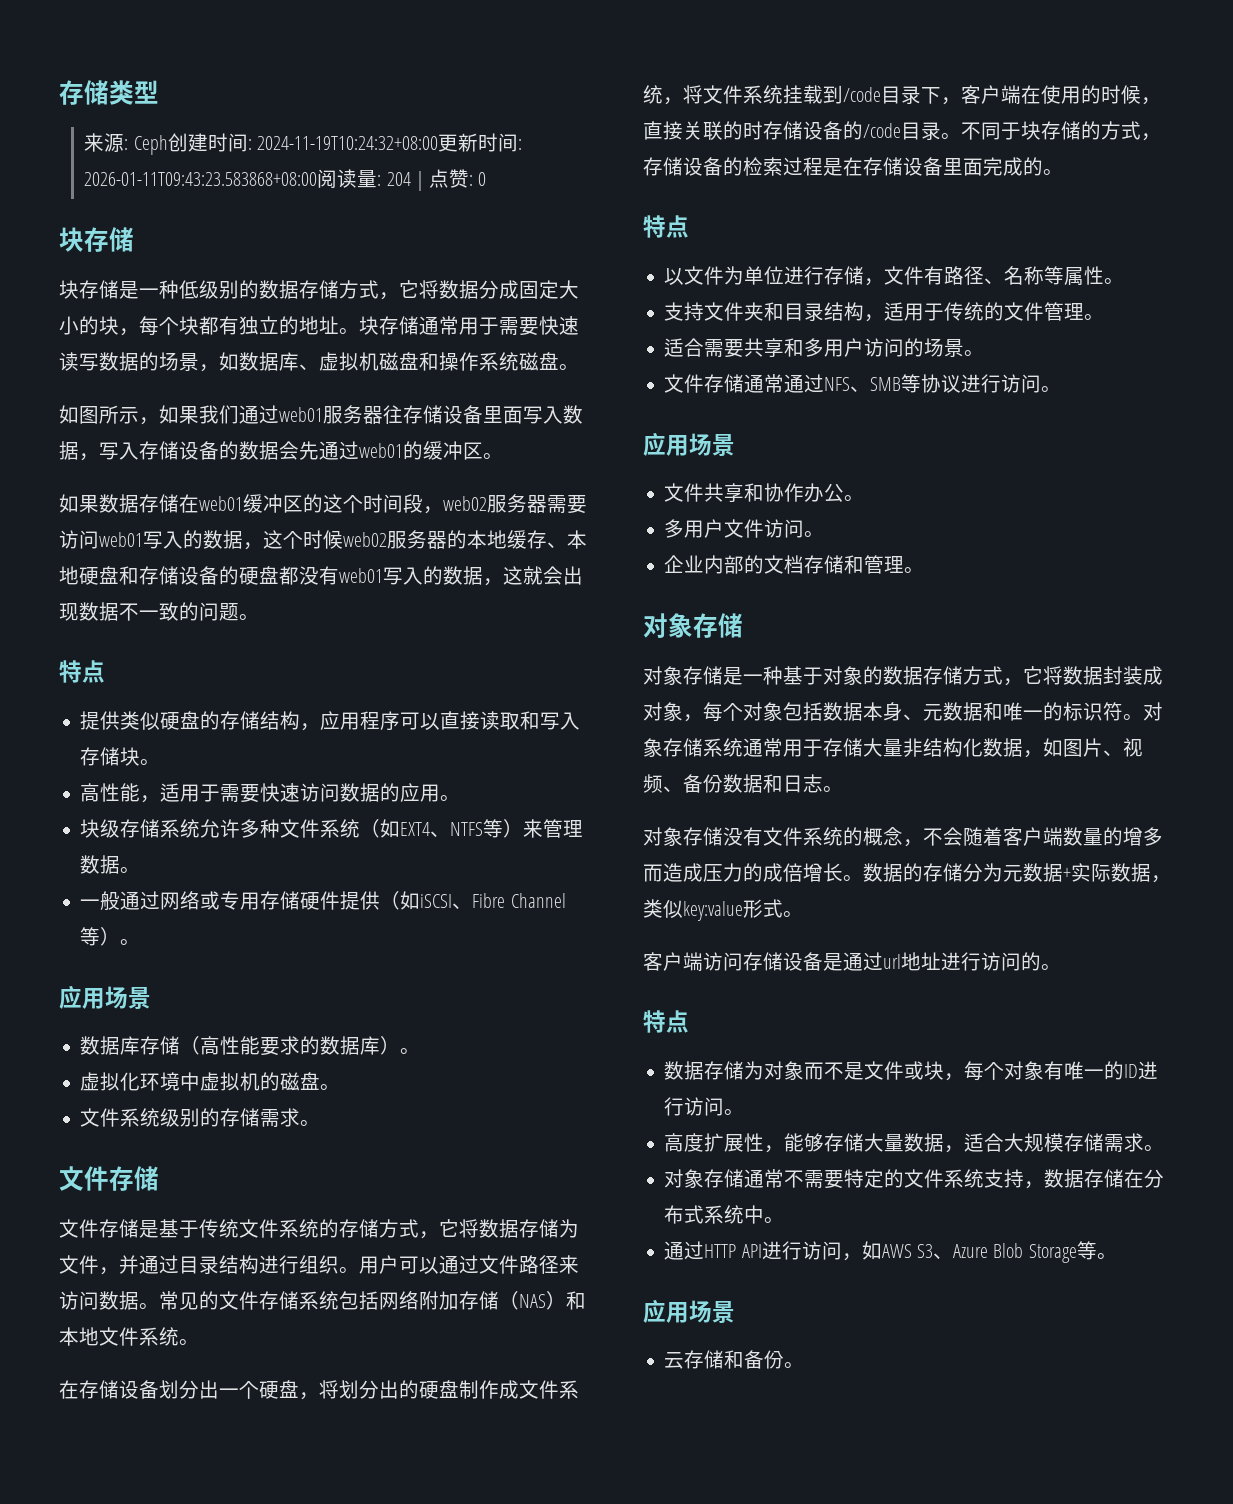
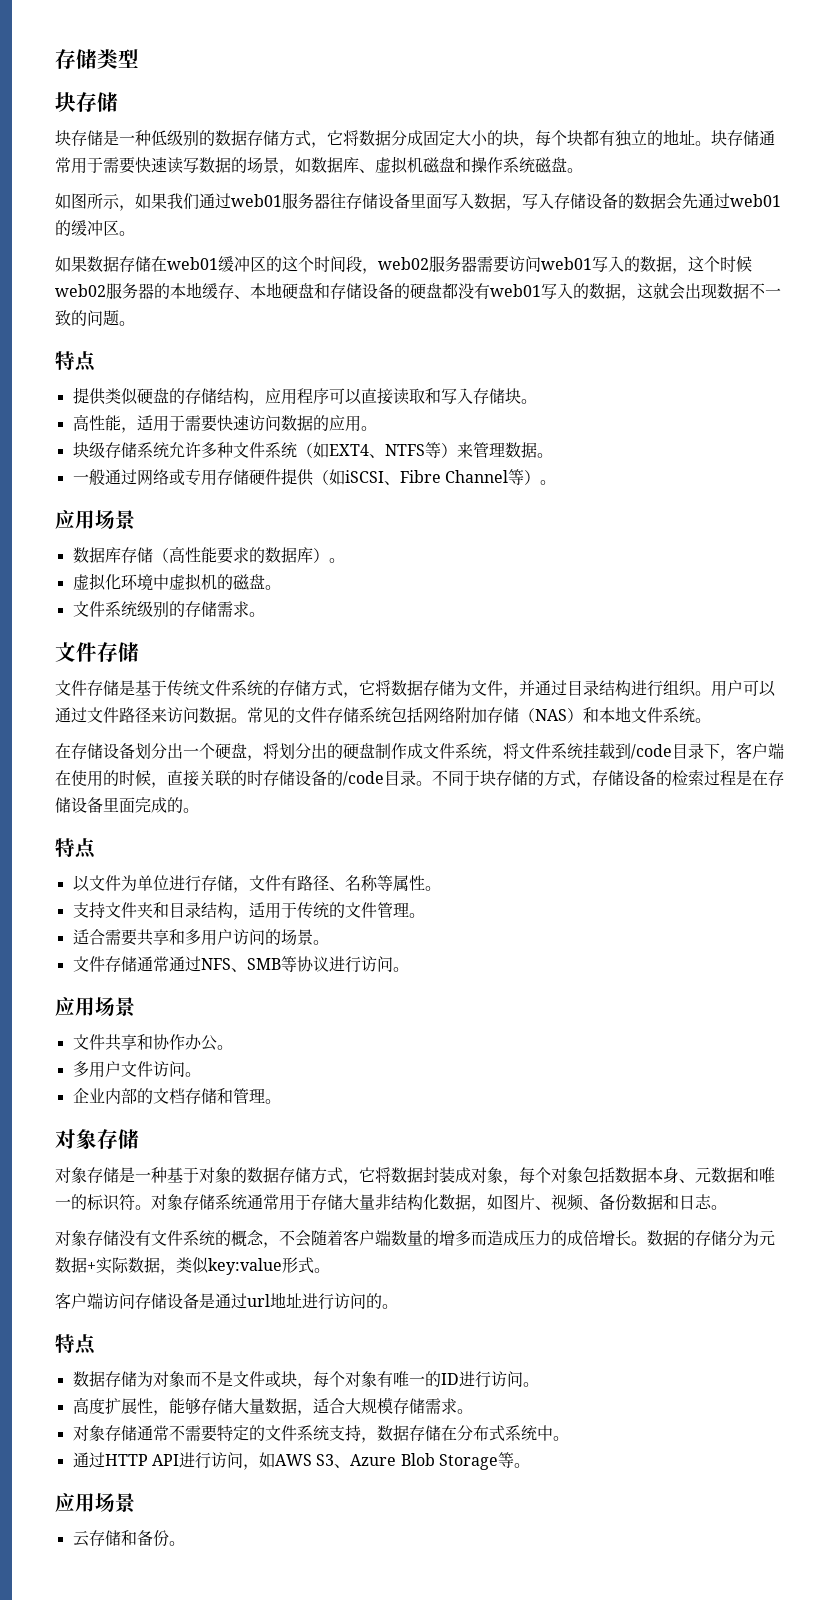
[84,133,522,155] [84,169,487,191] // 来源: Ceph创建时间: 2024-11-19T10:24:32+08:00更新时间: 2026-01-11T09:43:23.583868+08:00阅读量: 204 | 点赞: 0 -> (139, 58) none

